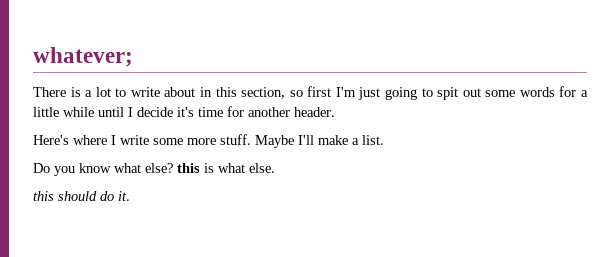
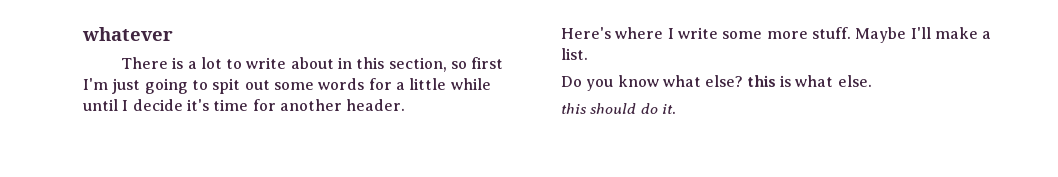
[33,47,133,67] whatever; -> [82,27,173,41] whatever

